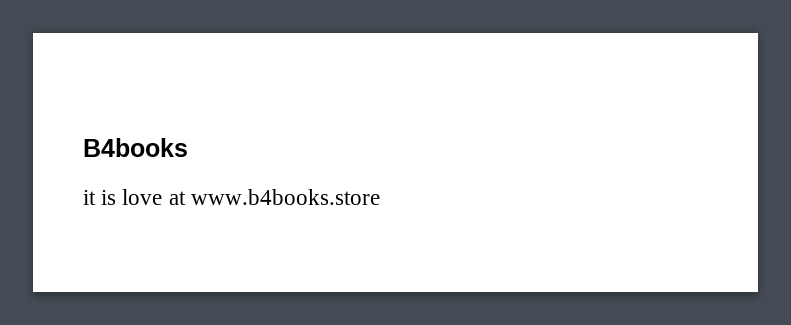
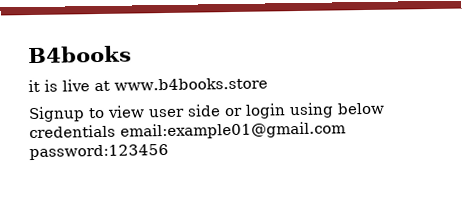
[122,189,163,205] love -> [62,79,90,92] live
(380, 197) none -> [28,102,385,123] [29,121,346,140] [29,143,169,161] // Signup to view user side or login using below credentials email:example01@gmail.com password:123456

